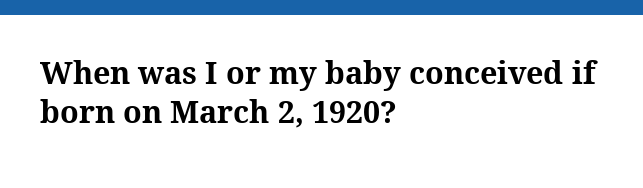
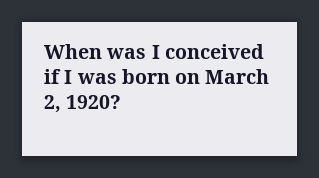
[225,60,598,91] or my baby conceived if -> [164,44,264,59] [44,69,117,84] conceived if I was

